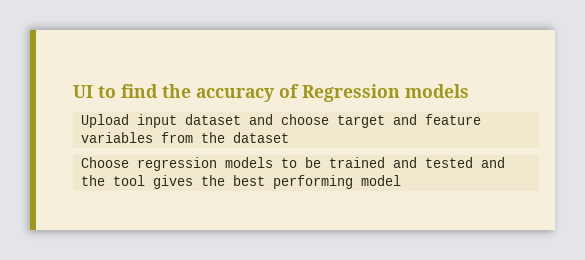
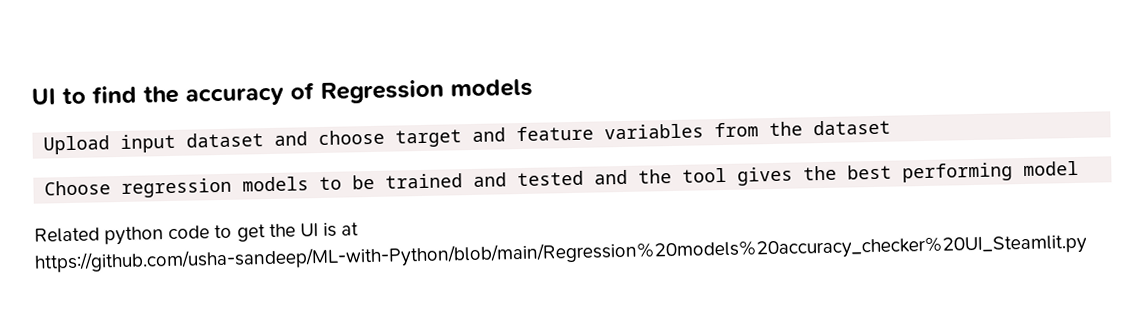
(401, 180) none -> [34,222,360,246] [34,232,1087,274] // Related python code to get the UI is at https://github.com/usha-sandeep/ML-with-Python/blob/main/Regression%20models%20accuracy_checker%20UI_Steamlit.py

